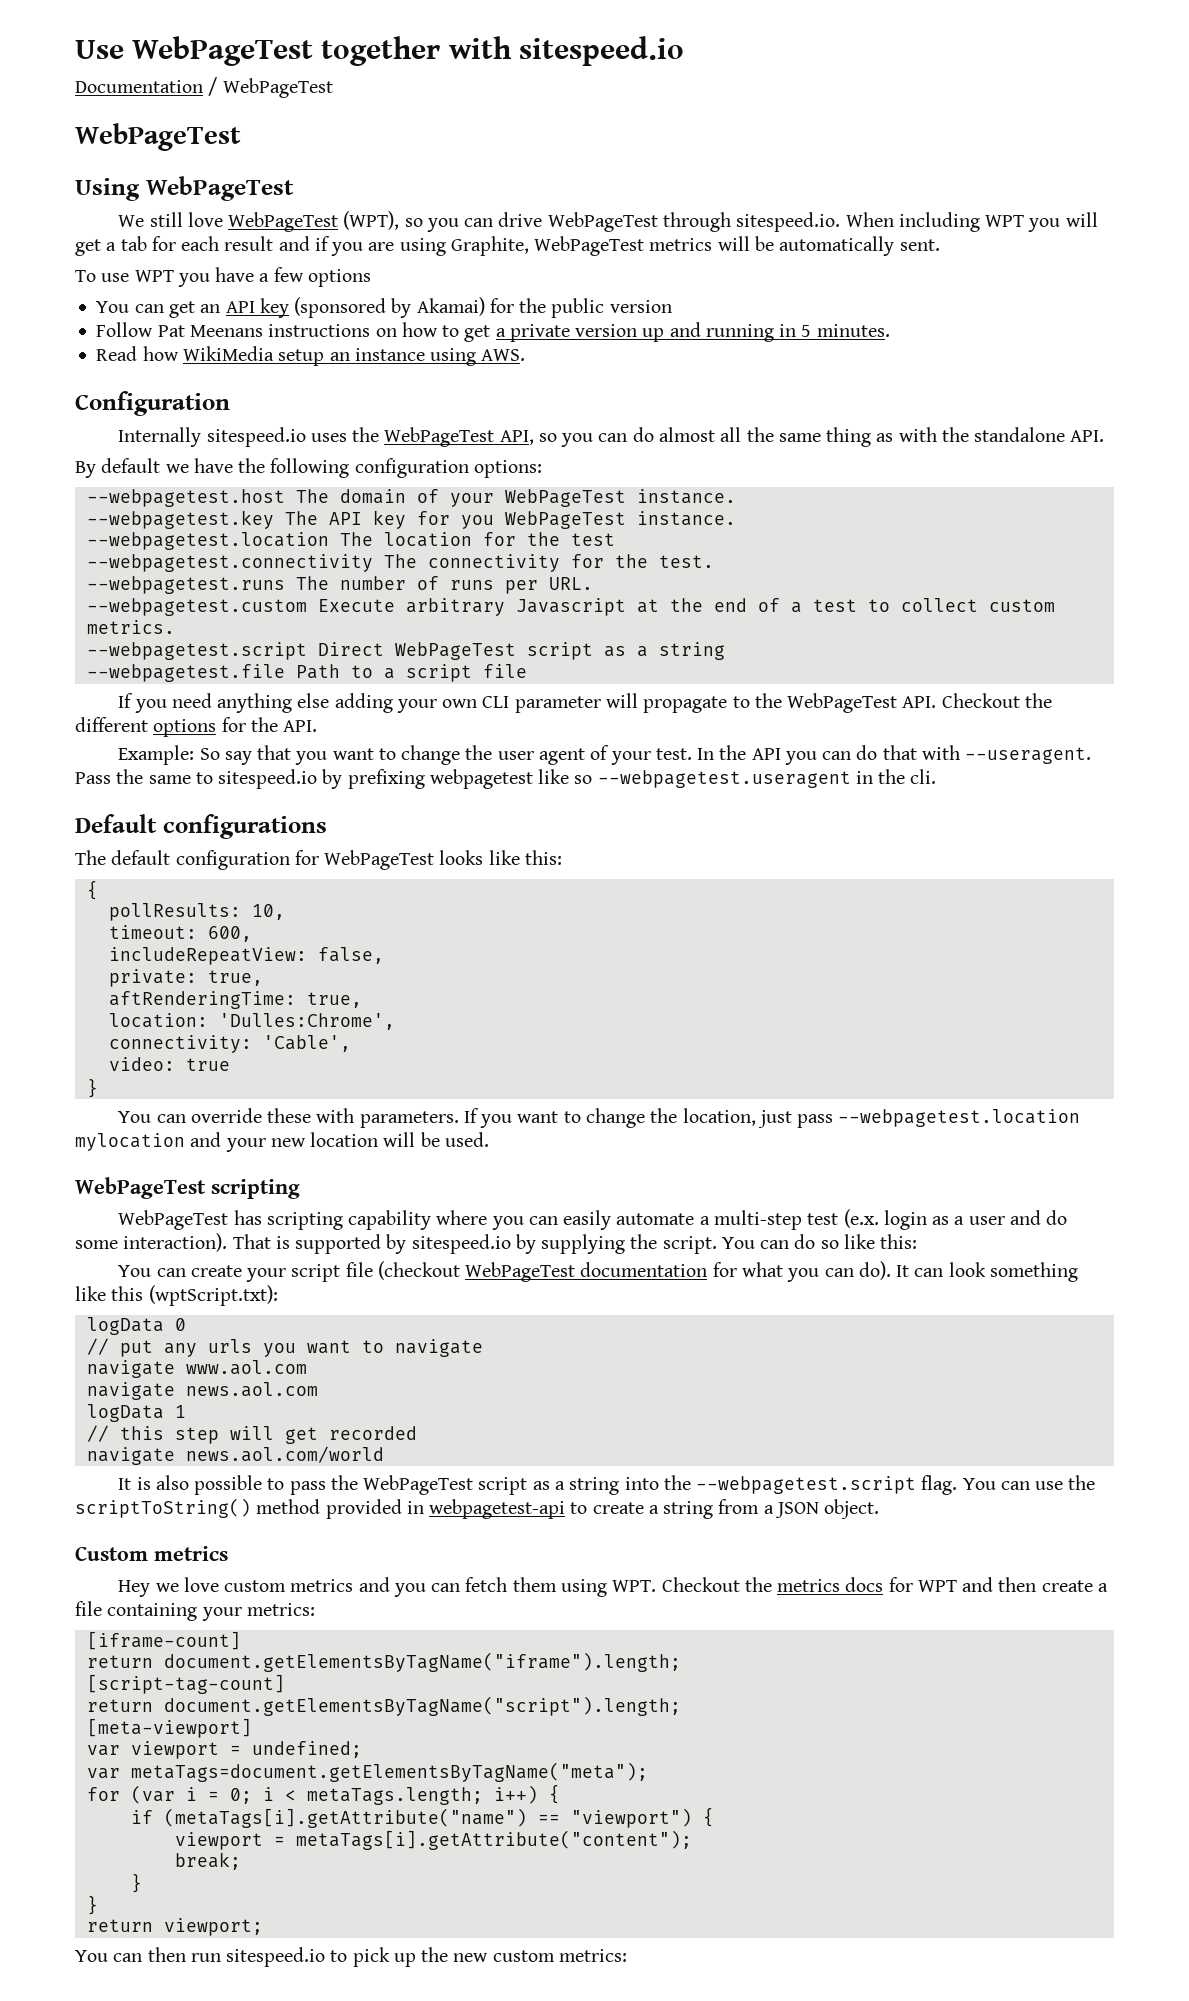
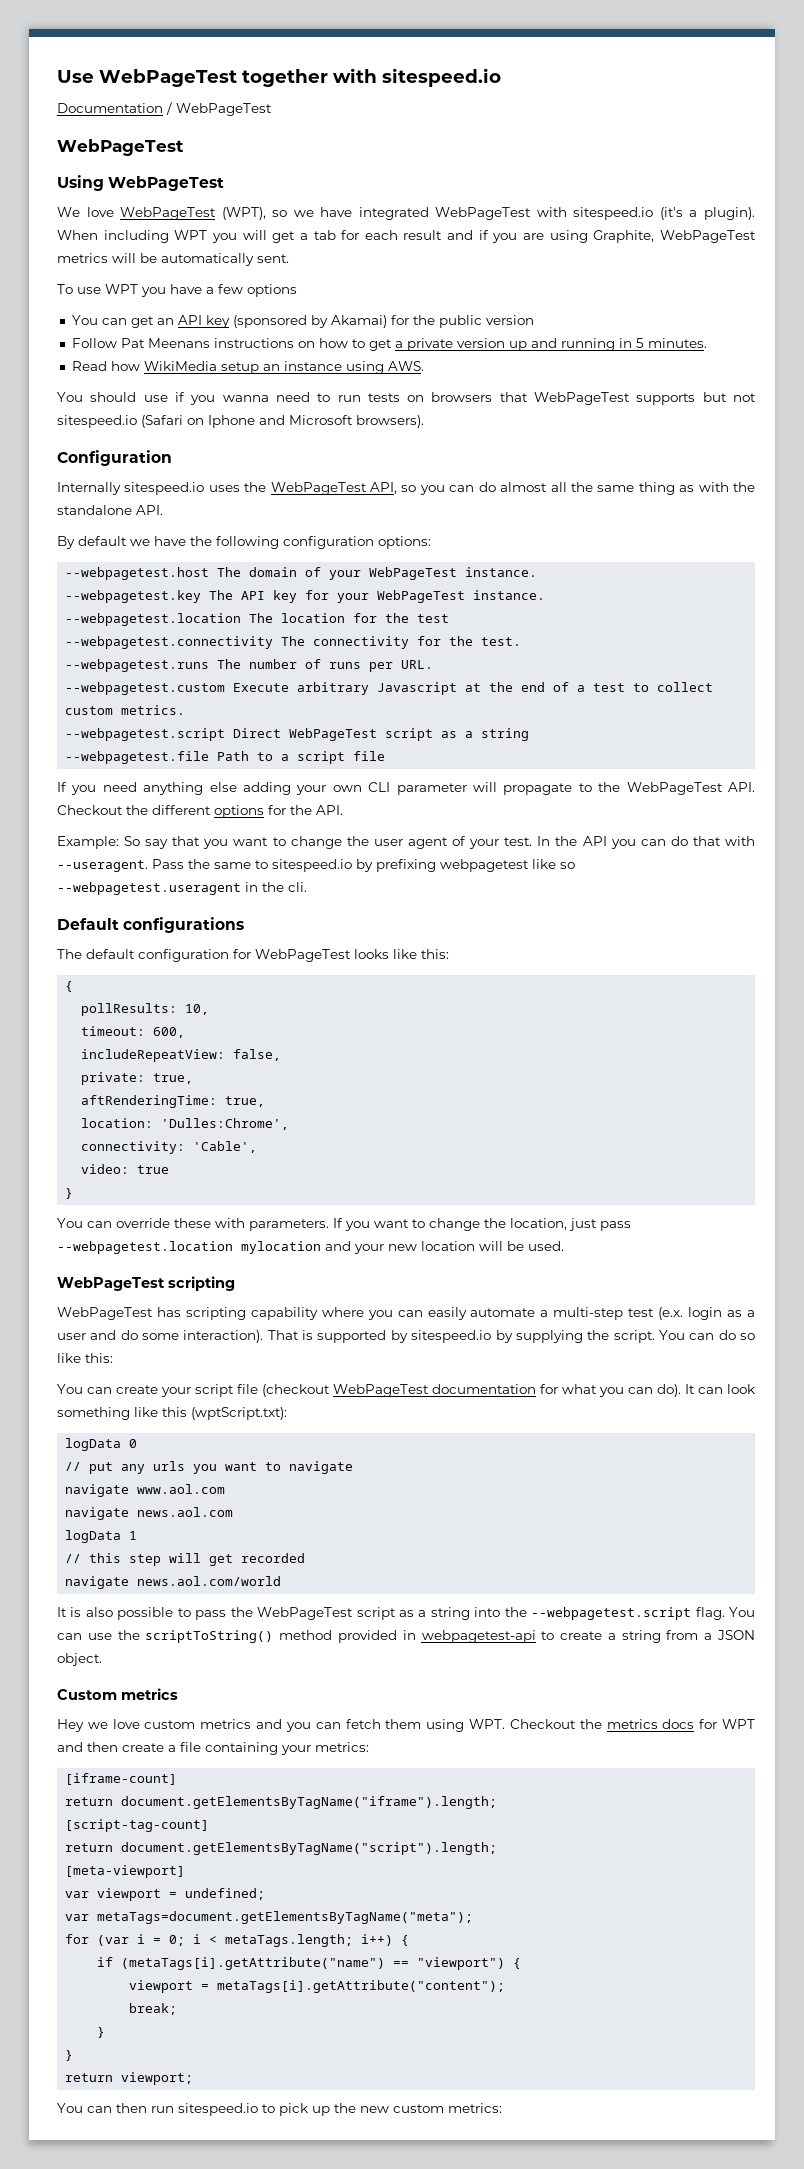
[149,212,183,227] still -> (80, 212) none
[426,212,841,232] you can drive WebPageTest through sitespeed.io. -> [293,207,756,220] we have integrated WebPageTest with sitespeed.io (it's a plugin).
(526, 355) none -> [57,392,756,405] [57,415,424,428] // You should use if you wanna need to run tests on browsers that WebPageTest supports but not sitespeed.io (Safari on Iphone and Microsoft browsers).
[460,515,494,529] you -> [337,593,370,603] your

